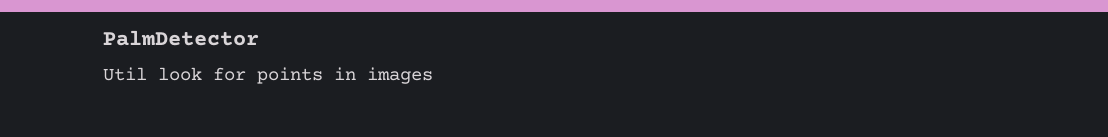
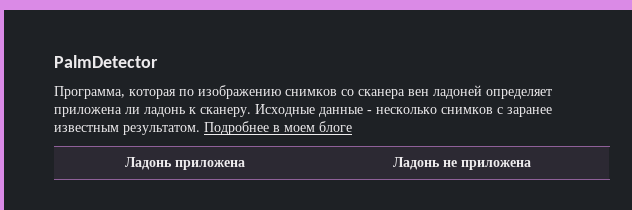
[103,67,433,84] Util look for points in images -> [54,85,552,99] [54,104,552,117] [54,121,352,135] [124,157,245,170] [393,157,531,170] Программа, которая по изображению снимков со сканера вен ладоней определяет приложена ли ладонь к сканеру. Исходные данные - несколько снимков с заранее известным результатом. Подробнее в моем блоге // Ладонь приложена | Ладонь не приложена

